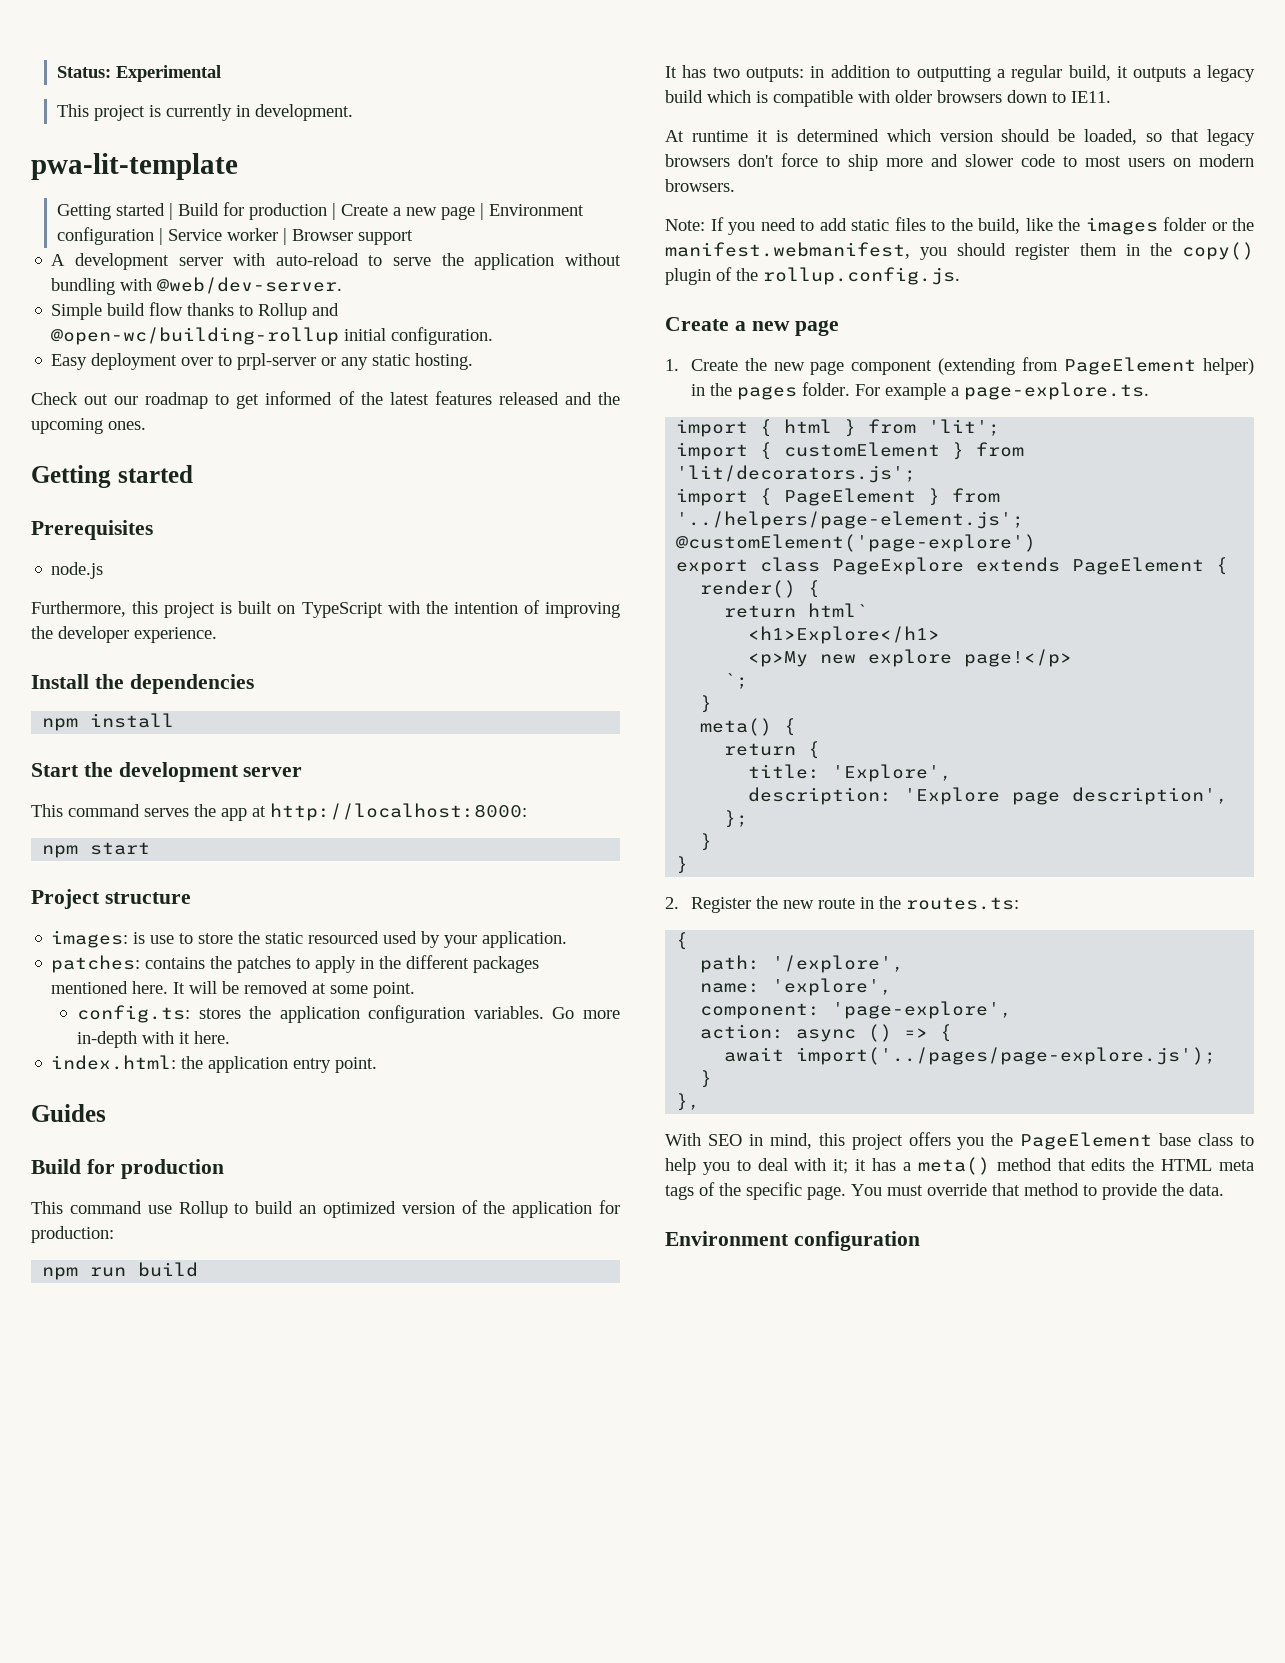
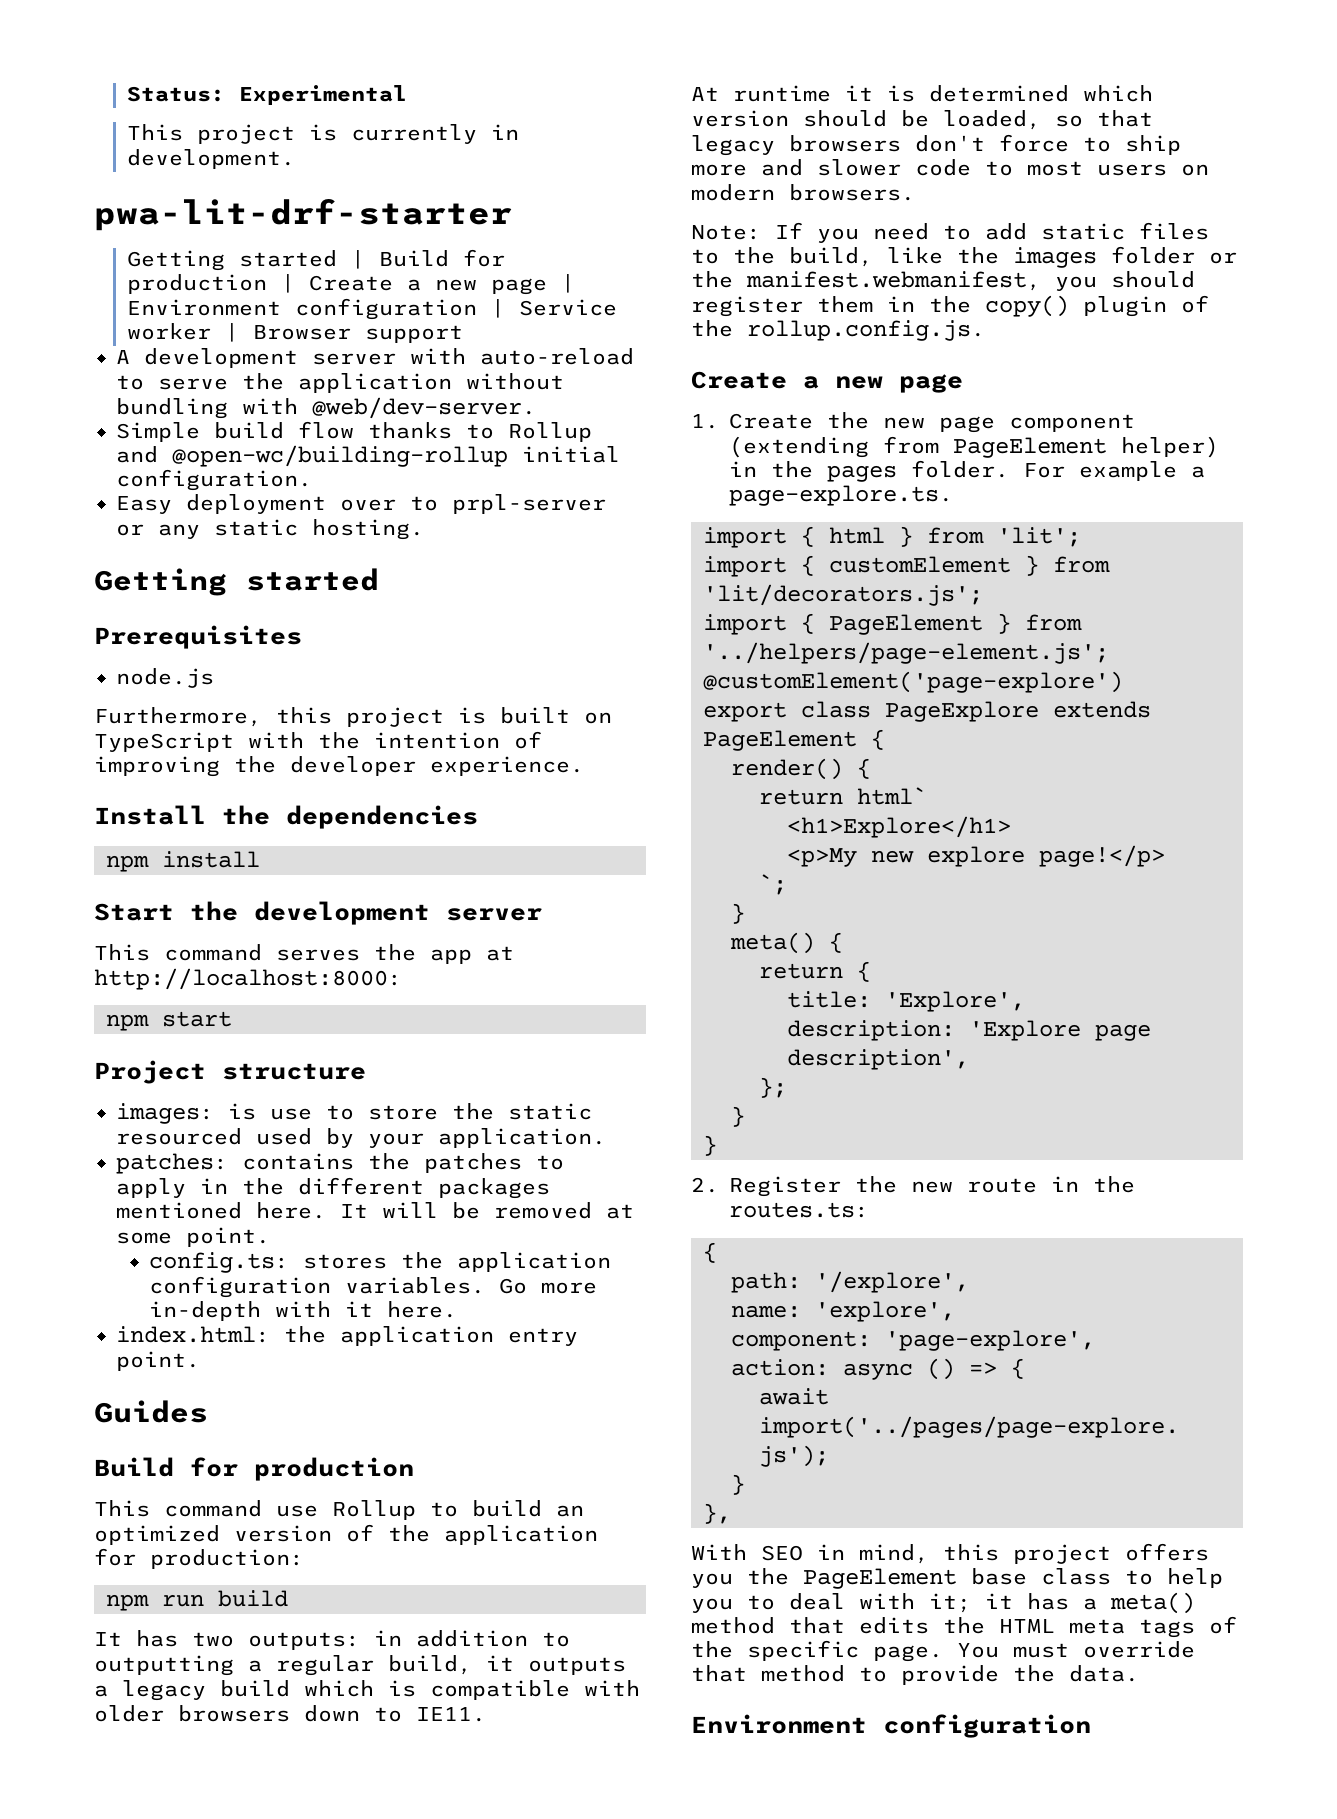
[31,153,238,180] pwa-lit-template -> [94,198,512,231] pwa-lit-drf-starter
[31,391,621,409] [31,418,146,434] // Check out our roadmap to get informed of the latest features released and the upcoming ones. -> (424, 529) none

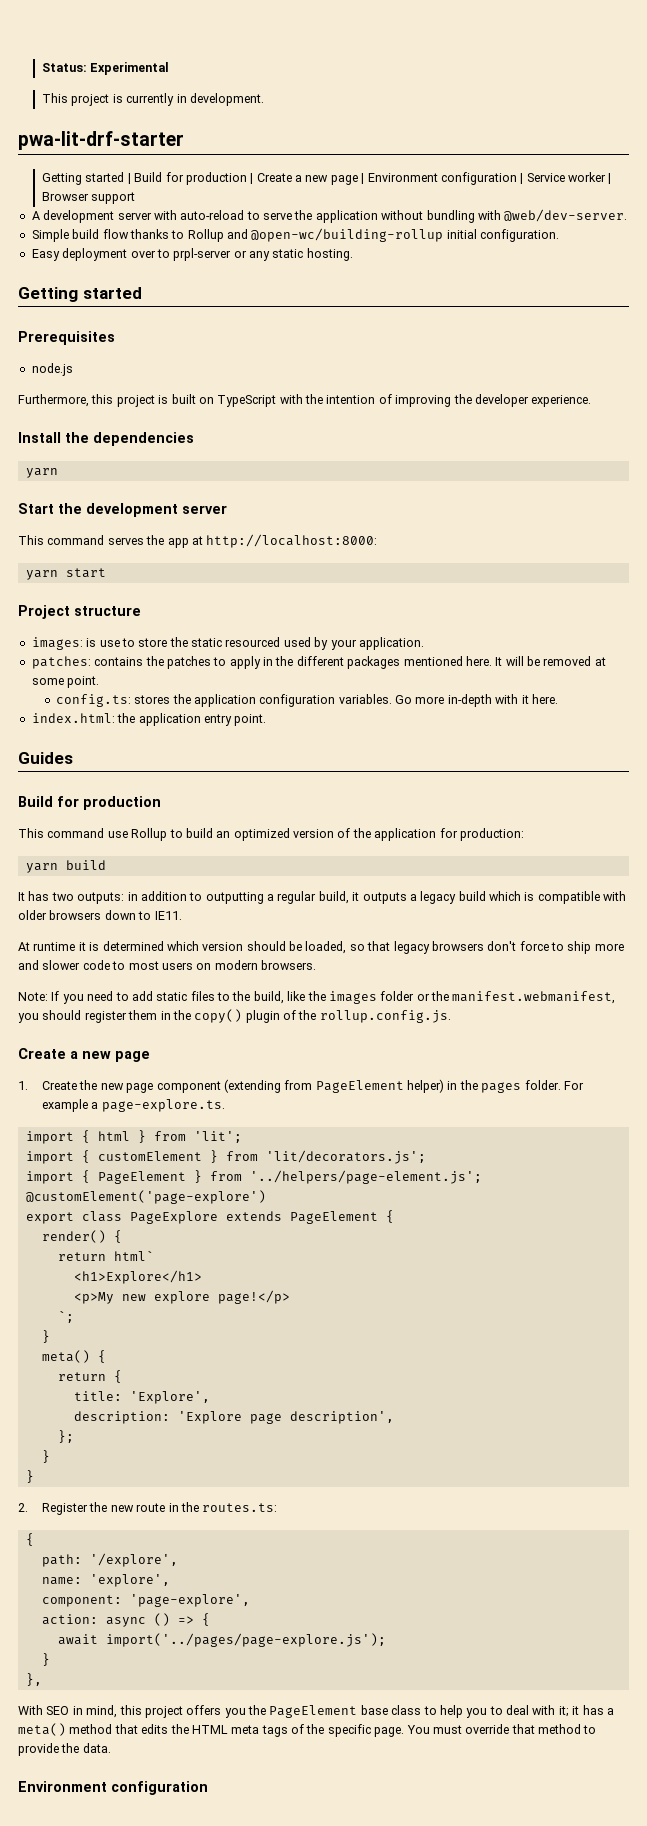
[106,851,260,872] npm install -> [25,468,58,478] yarn
[106,1014,149,1031] npm -> [25,570,58,580] yarn
[106,1594,204,1611] npm run -> [25,863,58,873] yarn

